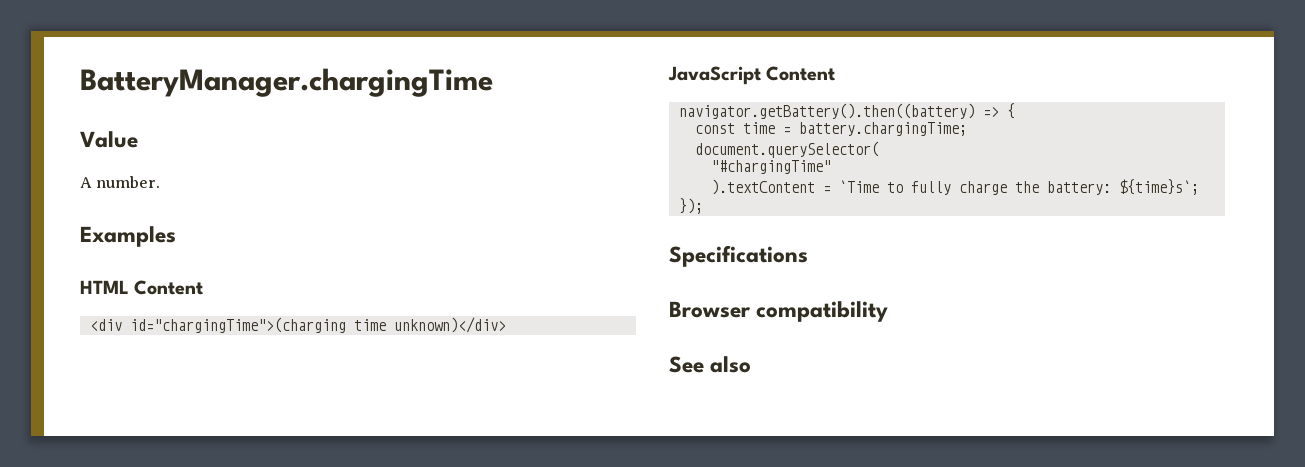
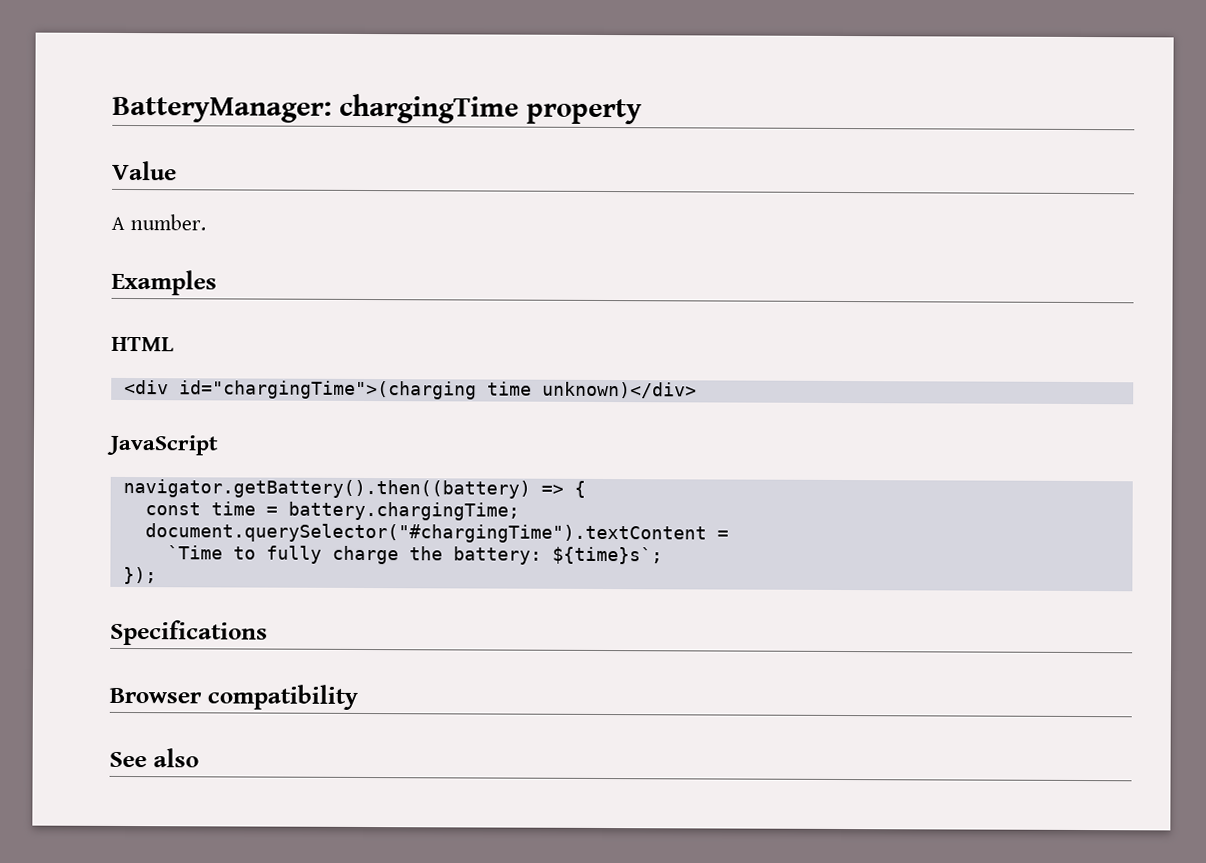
[80,68,493,97] BatteryManager.chargingTime -> [112,93,642,125] BatteryManager: chargingTime property
[134,280,204,295] Content -> (174, 344) none
[766,66,836,81] Content -> (218, 445) none
[694,141,879,158] [710,160,831,174] [710,179,831,195] document.querySelector( // "#chargingTime" // ).textContent = -> [144,523,729,544] document.querySelector("#chargingTime").textContent = //

